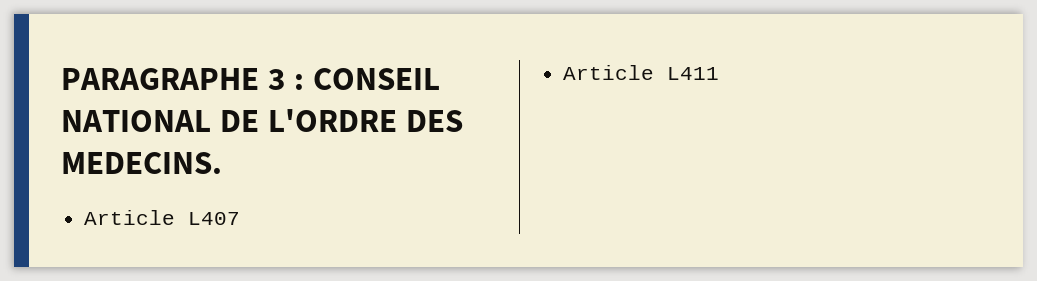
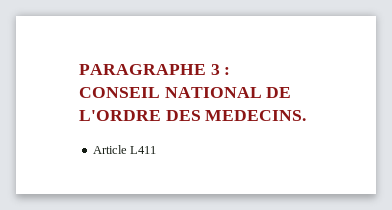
[84,210,241,225] // Article L407 -> (307, 115) none

